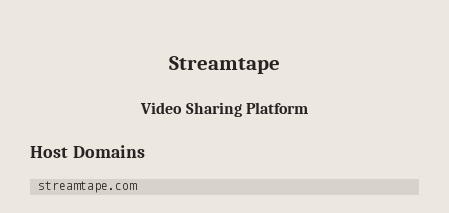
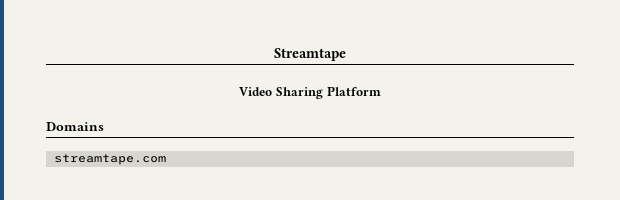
[30,146,68,158] Host -> (381, 91) none

